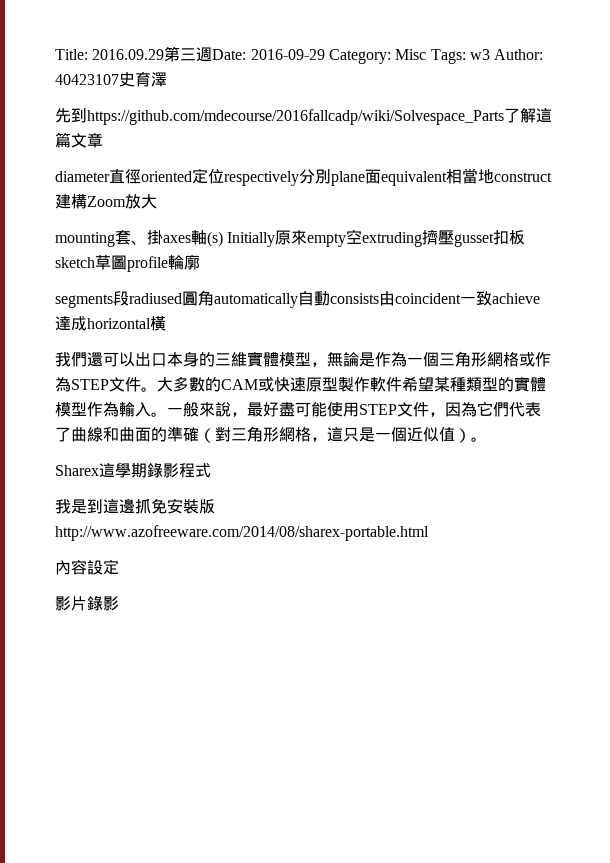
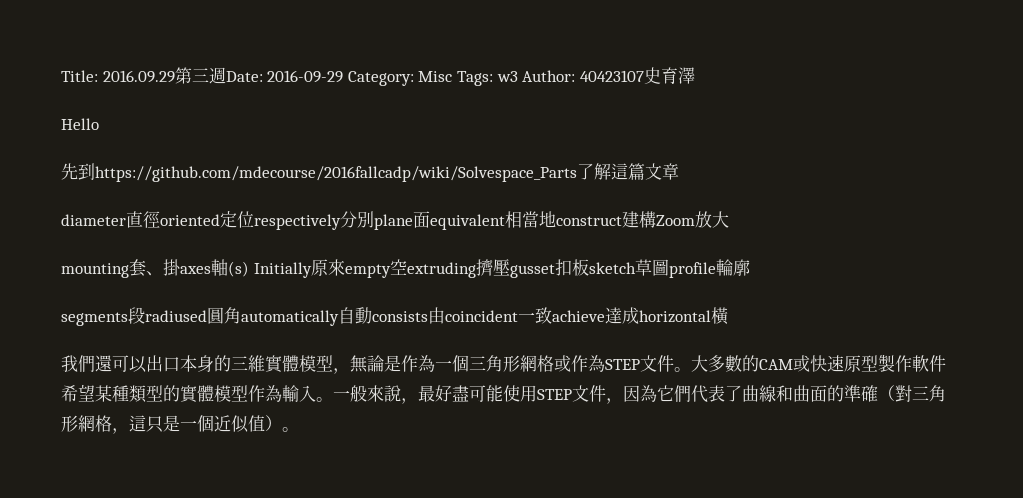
(167, 79) none -> [61,118,99,130] // Hello
[55,462,211,478] [55,498,215,514] [55,525,429,541] [55,559,119,575] [55,595,119,611] // Sharex這學期錄影程式 // 我是到這邊抓免安裝版http://www.azofreeware.com/2014/08/sharex-portable.html // 內容設定 // 影片錄影 -> (299, 429) none

